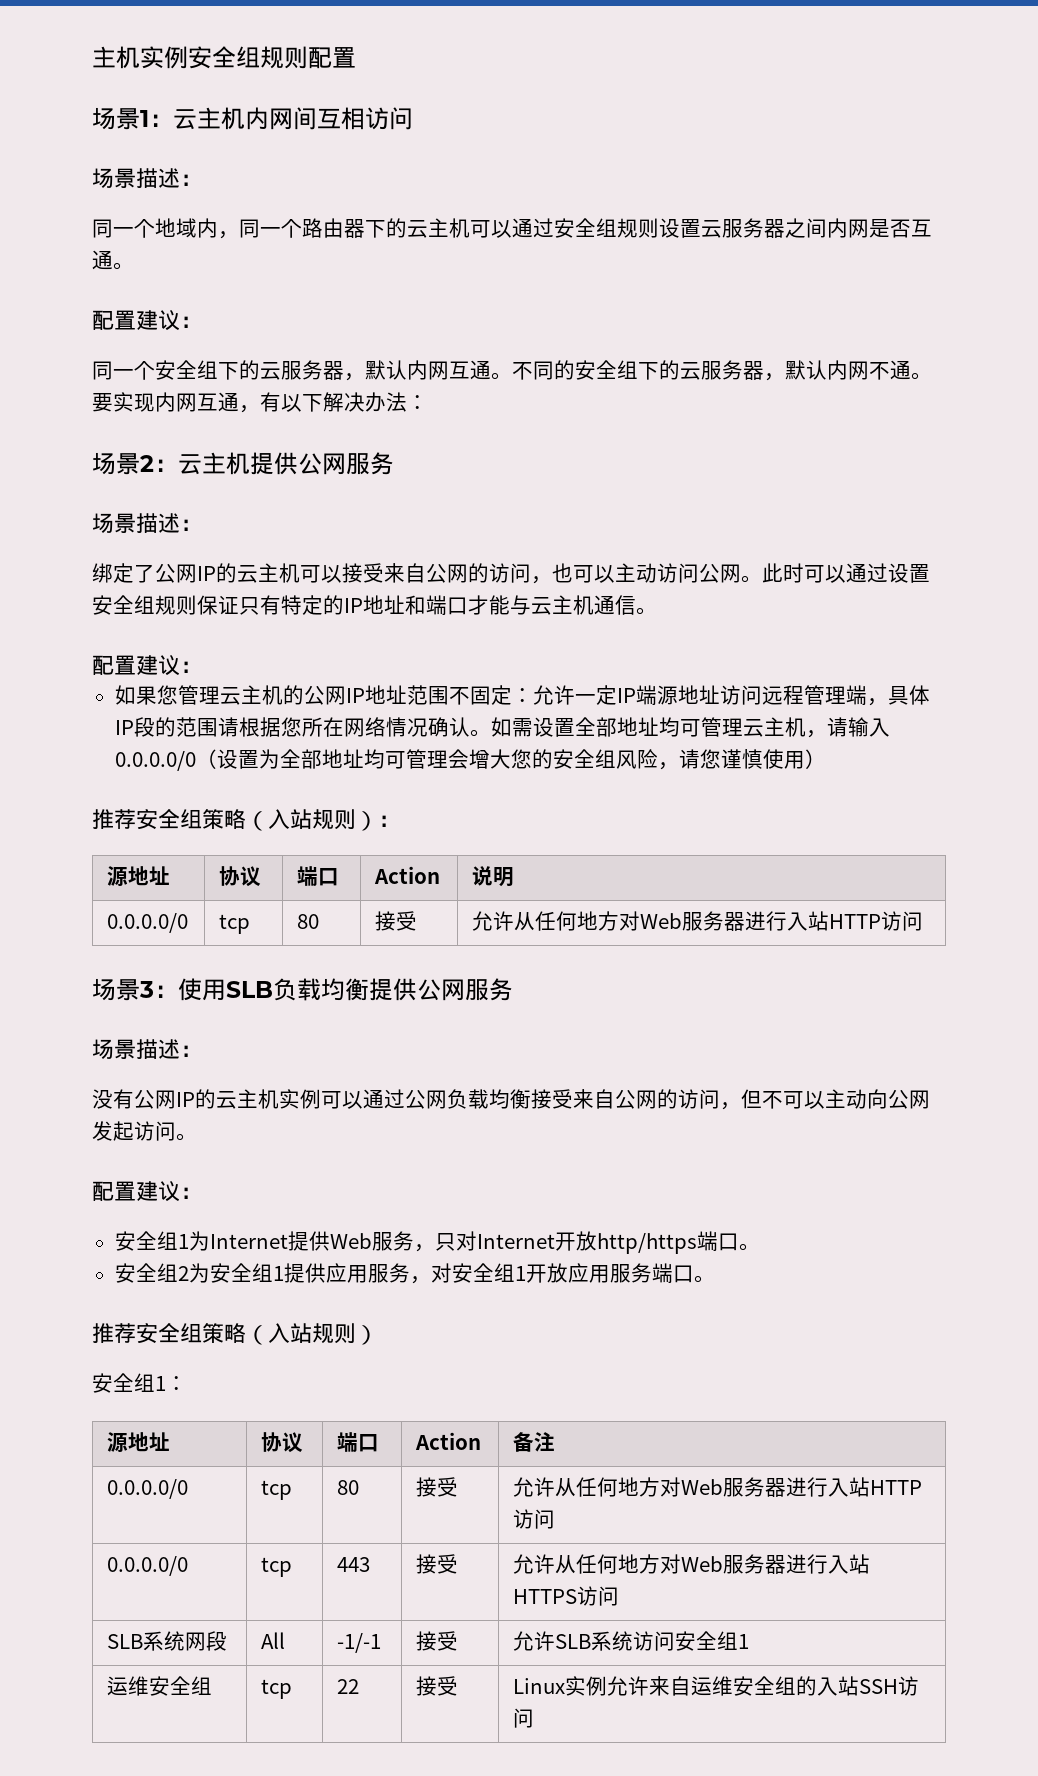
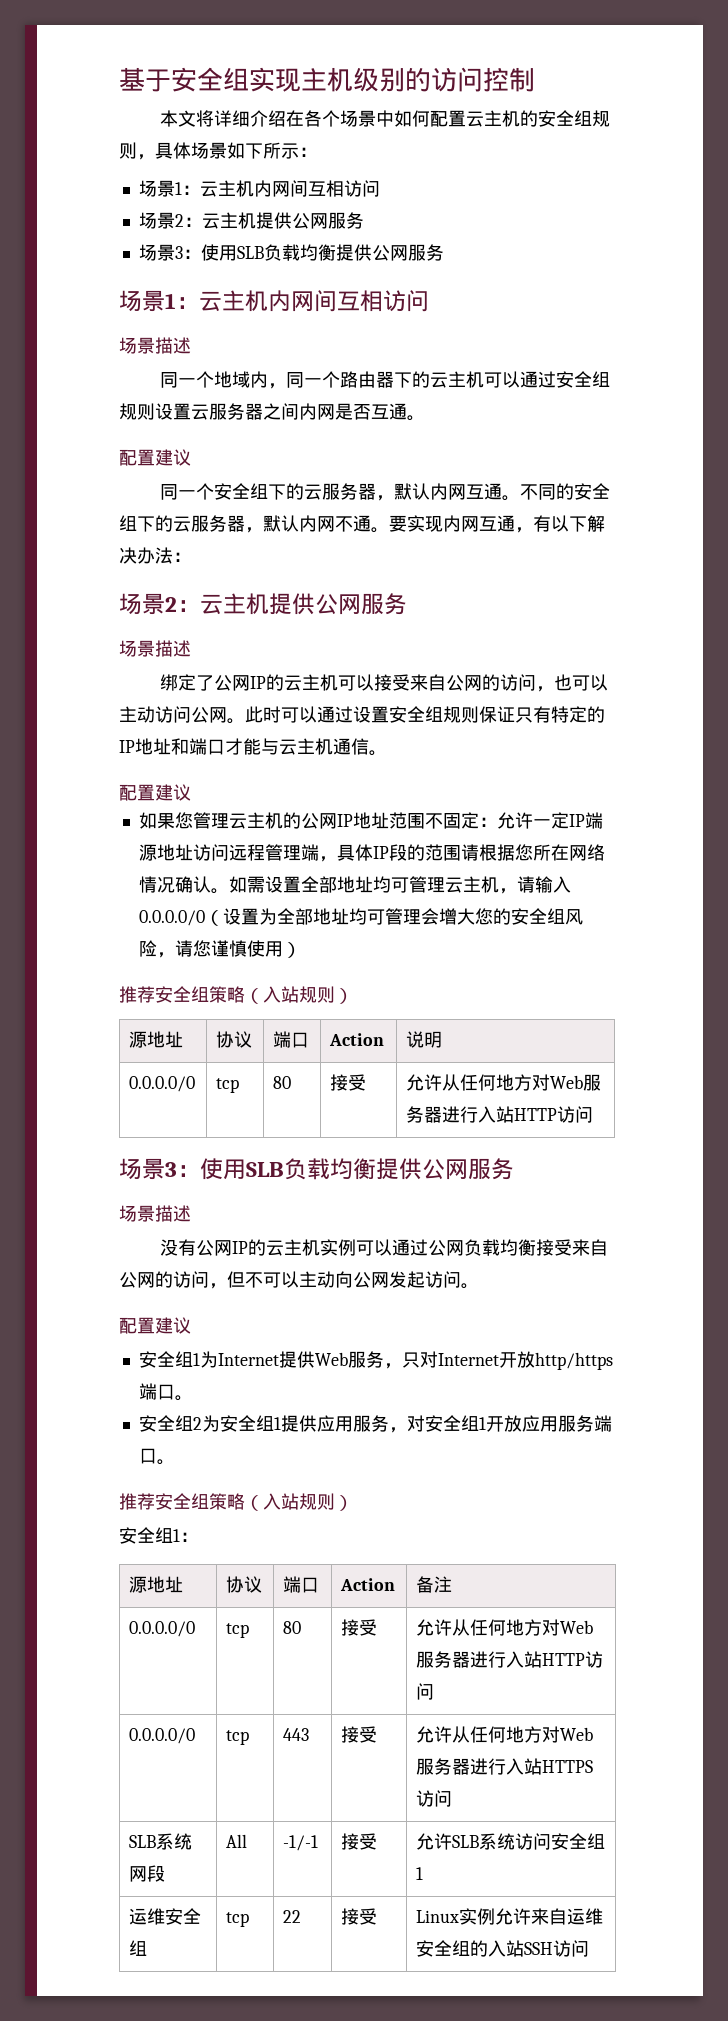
[92,46,356,69] 主机实例安全组规则配置 -> [119,67,535,92] [160,110,611,127] [119,142,317,160] [138,180,380,197] [138,212,364,229] [138,244,444,261] 基于安全组实现主机级别的访问控制 // 本文将详细介绍在各个场景中如何配置云主机的安全组规则，具体场景如下所示： // 场景1：云主机内网间互相访问 // 场景2：云主机提供公网服务 // 场景3：使用SLB负载均衡提供公网服务
[180,174,202,186] ： -> (191, 345) none
[180,316,202,328] ： -> (191, 457) none
[180,519,202,531] ： -> (191, 648) none
[180,661,202,673] ： -> (191, 792) none
[378,815,400,827] ： -> (353, 996) none
[180,1045,202,1057] ： -> (191, 1213) none
[180,1187,202,1199] ： -> (191, 1325) none

